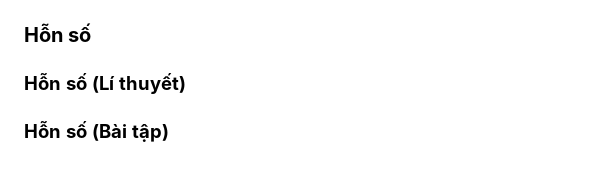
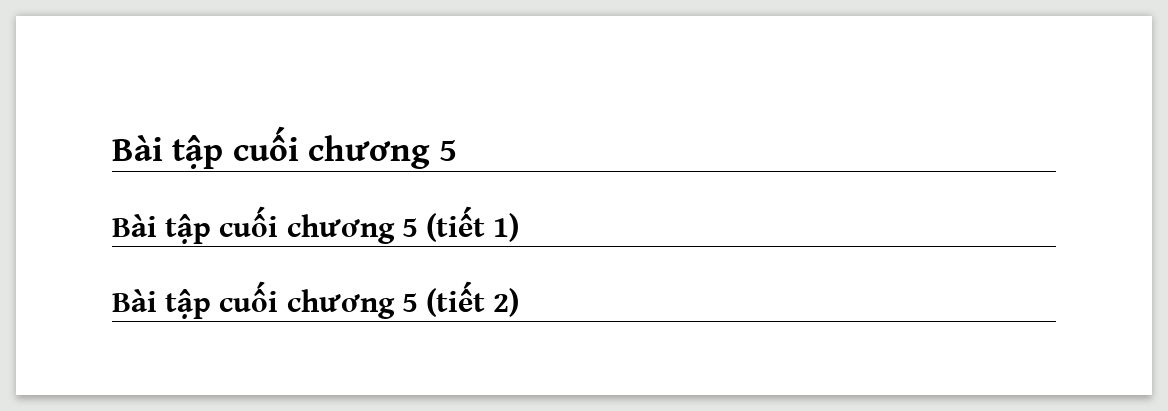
[24,23,92,42] [24,73,186,94] [24,121,169,142] Hỗn số // Hỗn số (Lí thuyết) // Hỗn số (Bài tập) -> [112,126,457,169] [112,206,520,244] [112,281,520,319] Bài tập cuối chương 5 // Bài tập cuối chương 5 (tiết 1) // Bài tập cuối chương 5 (tiết 2)

